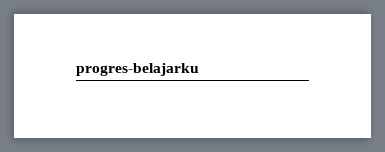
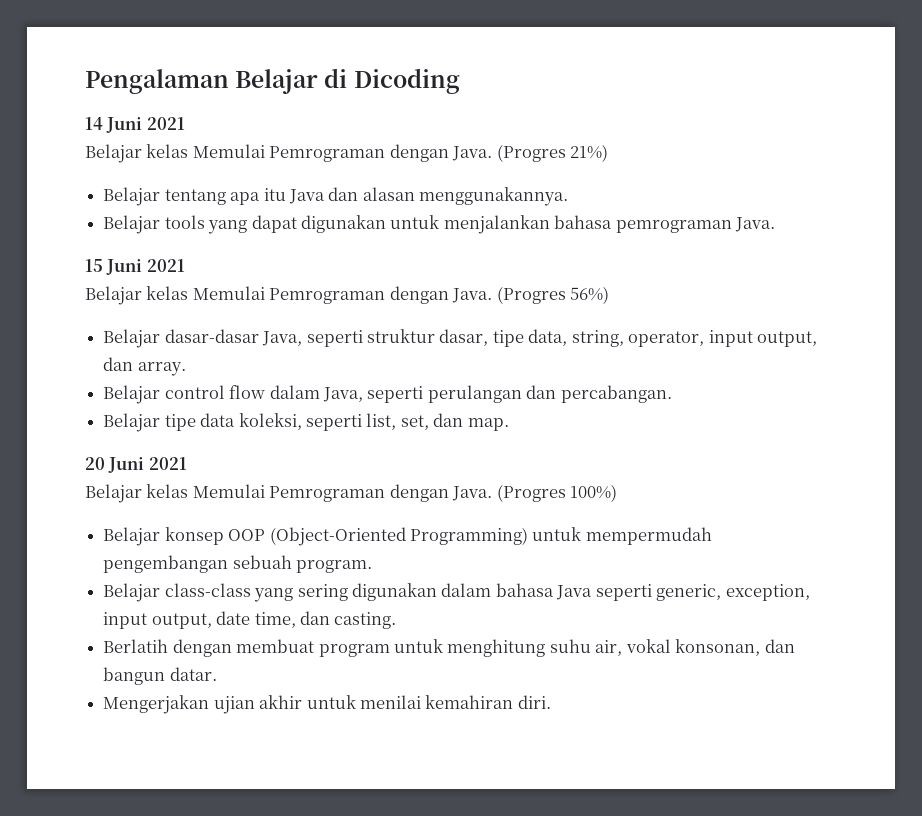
[76,63,199,76] progres-belajarku -> [85,68,460,94] [85,117,185,133] [85,144,609,163] [103,187,569,206] [103,215,776,234] [85,259,185,275] [85,286,610,305] [103,329,818,348] [103,357,186,376] [103,385,672,404] [103,413,509,432] [85,457,187,473] [85,484,618,503] [103,527,712,546] [103,555,373,573] [103,583,810,602] [103,611,397,629] [103,639,795,657] [103,667,217,685] [103,695,551,714] Pengalaman Belajar di Dicoding // 14 Juni 2021 // Belajar kelas Memulai Pemrograman dengan Java. (Progres 21%) // Belajar tentang apa itu Java dan alasan menggunakannya. // Belajar tools yang dapat digunakan untuk menjalankan bahasa pemrograman Java. // 15 Juni 2021 // Belajar kelas Memulai Pemrograman dengan Java. (Progres 56%) // Belajar dasar-dasar Java, seperti struktur dasar, tipe data, string, operator, input output, dan array. // Belajar control flow dalam Java, seperti perulangan dan percabangan. // Belajar tipe data koleksi, seperti list, set, dan map. // 20 Juni 2021 // Belajar kelas Memulai Pemrograman dengan Java. (Progres 100%) // Belajar konsep OOP (Object-Oriented Programming) untuk mempermudah pengembangan sebuah program. // Belajar class-class yang sering digunakan dalam bahasa Java seperti generic, exception, input output, date time, dan casting. // Berlatih dengan membuat program untuk menghitung suhu air, vokal konsonan, dan bangun datar. // Mengerjakan ujian akhir untuk menilai kemahiran diri.

